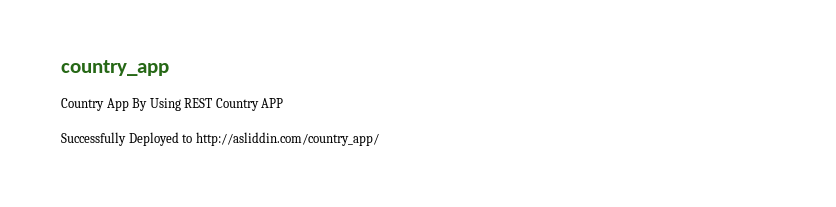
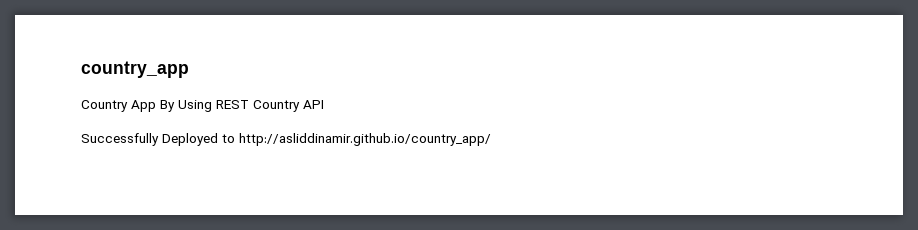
[261,98,284,108] APP -> [303,100,324,109] API
[195,132,379,146] http://asliddin.com/country_app/ -> [239,133,491,146] http://asliddinamir.github.io/country_app/

